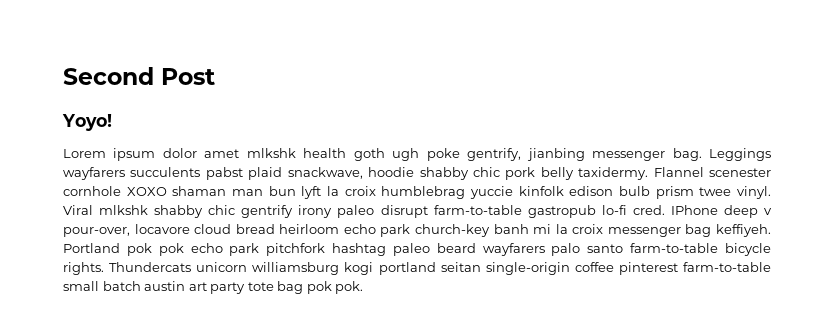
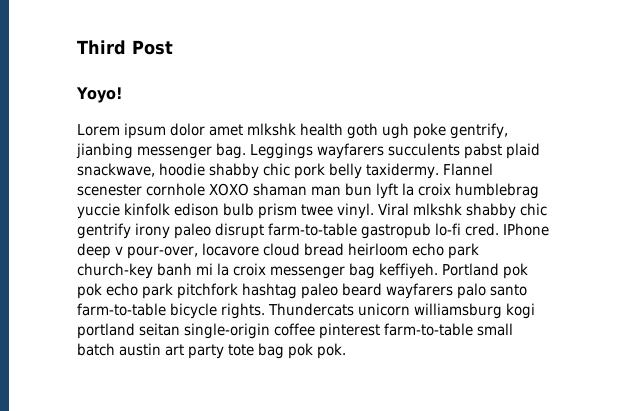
[63,67,154,85] Second -> [77,40,126,55] Third

